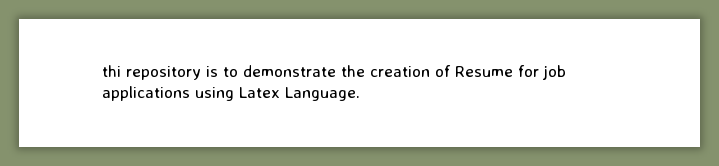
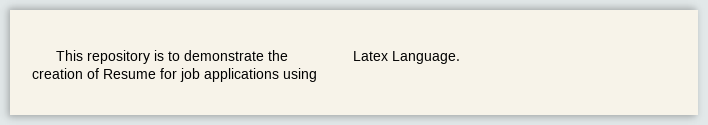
[102,65,121,77] thi -> [55,50,83,61] This

